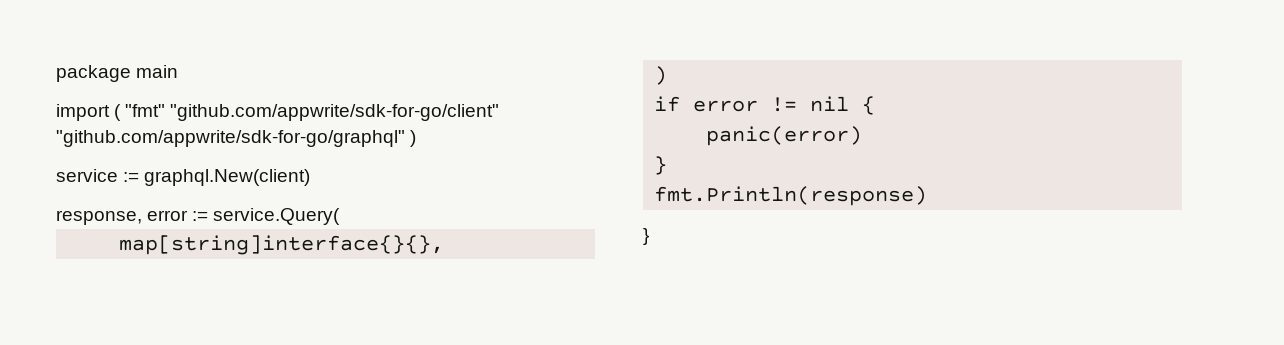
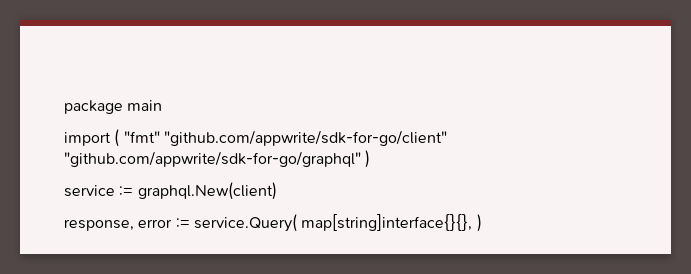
(341, 216) // -> (297, 223) none
[654,66,668,85] [654,96,876,115] [706,126,863,146] [654,156,668,175] [654,186,928,206] [643,228,649,245] // ) // if error != nil { // panic(error) // } // fmt.Println(response) // } -> [476,214,482,232] )

